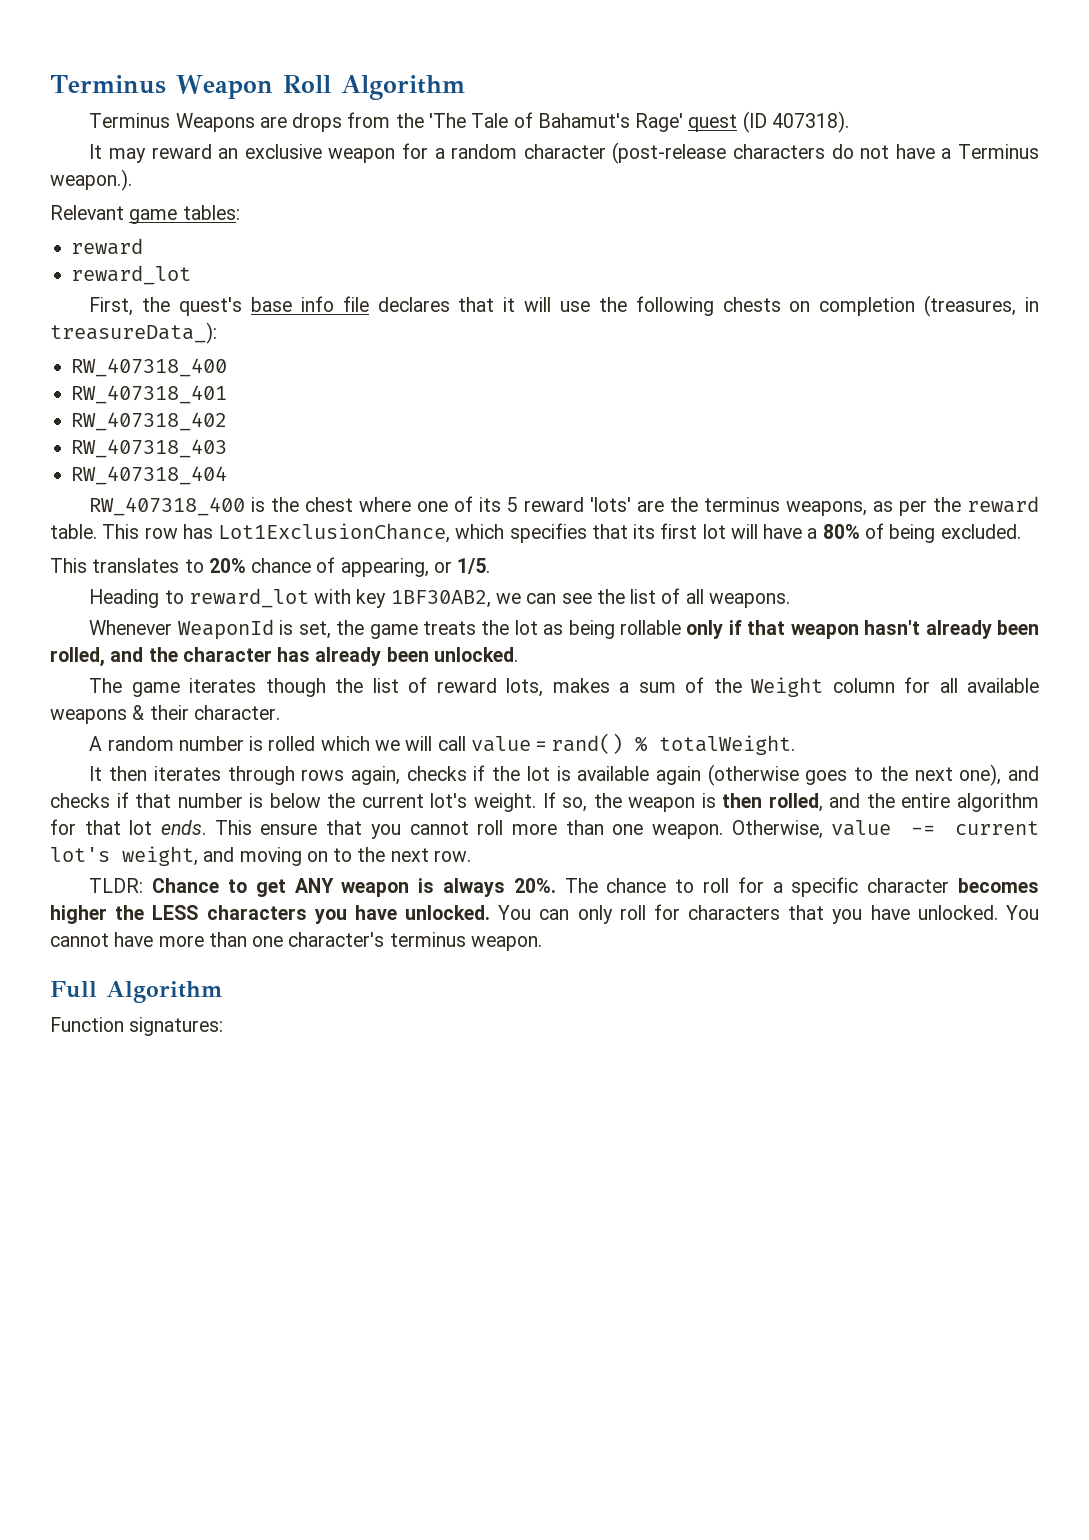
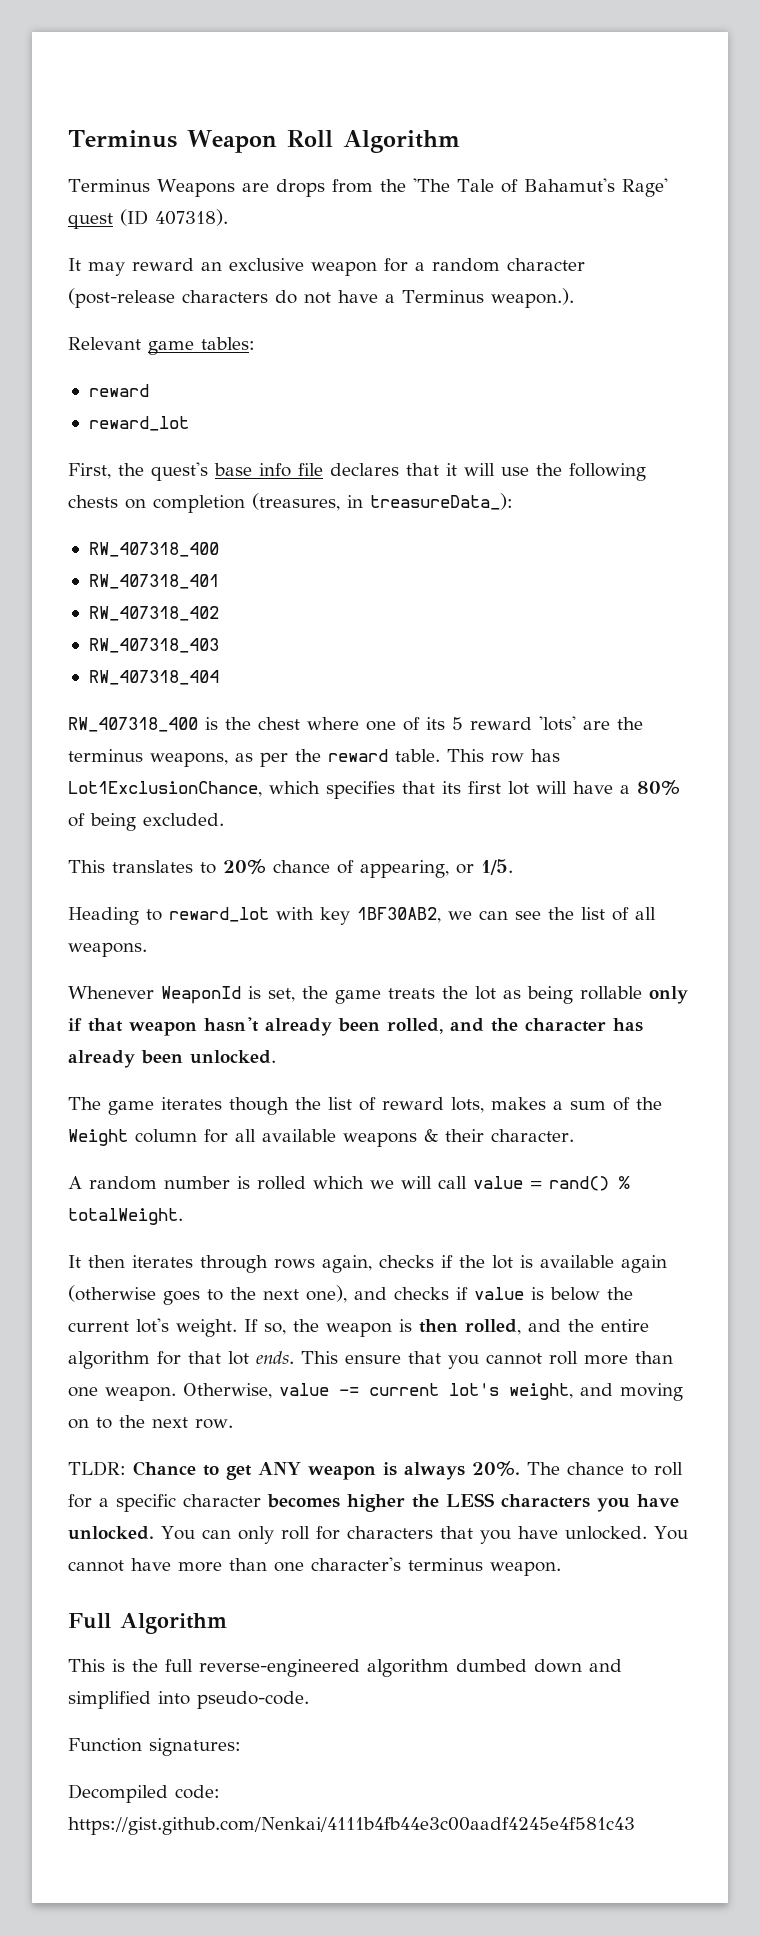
[135,793,243,808] that number -> [474,1287,524,1300] value
(223, 992) none -> [68,1659,622,1677] [68,1691,309,1709] // This is the full reverse-engineered algorithm dumbed down and simplified into pseudo-code.
(224, 1026) none -> [68,1784,220,1803] [68,1817,635,1835] // Decompiled code: https://gist.github.com/Nenkai/4111b4fb44e3c00aadf4245e4f581c43

